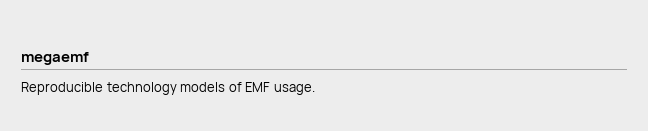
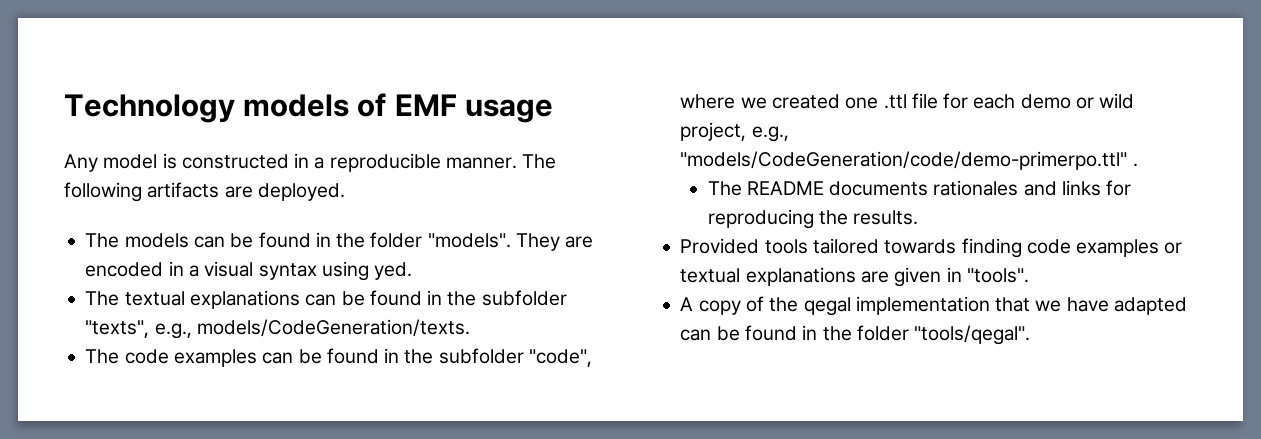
[21,52,89,65] [21,82,315,95] megaemf // Reproducible technology models of EMF usage. -> [64,93,553,123] [64,153,557,172] [64,182,345,202] [85,232,594,251] [85,261,413,281] [85,290,567,309] [85,319,470,339] [85,348,592,367] [680,93,1135,109] [680,122,789,142] [680,151,1138,170] [707,180,1132,196] [707,209,919,229] [680,238,1183,258] [680,267,1029,287] [680,296,1187,316] [680,325,1031,345] Technology models of EMF usage // Any model is constructed in a reproducible manner. The following artifacts are deployed. // The models can be found in the folder "models". They are encoded in a visual syntax using yed. // The textual explanations can be found in the subfolder "texts", e.g., models/CodeGeneration/texts. // The code examples can be found in the subfolder "code", where we created one .ttl file for each demo or wild project, e.g., "models/CodeGeneration/code/demo-primerpo.ttl" . // The README documents rationales and links for reproducing the results. // Provided tools tailored towards finding code examples or textual explanations are given in "tools". // A copy of the qegal implementation that we have adapted can be found in the folder "tools/qegal".

